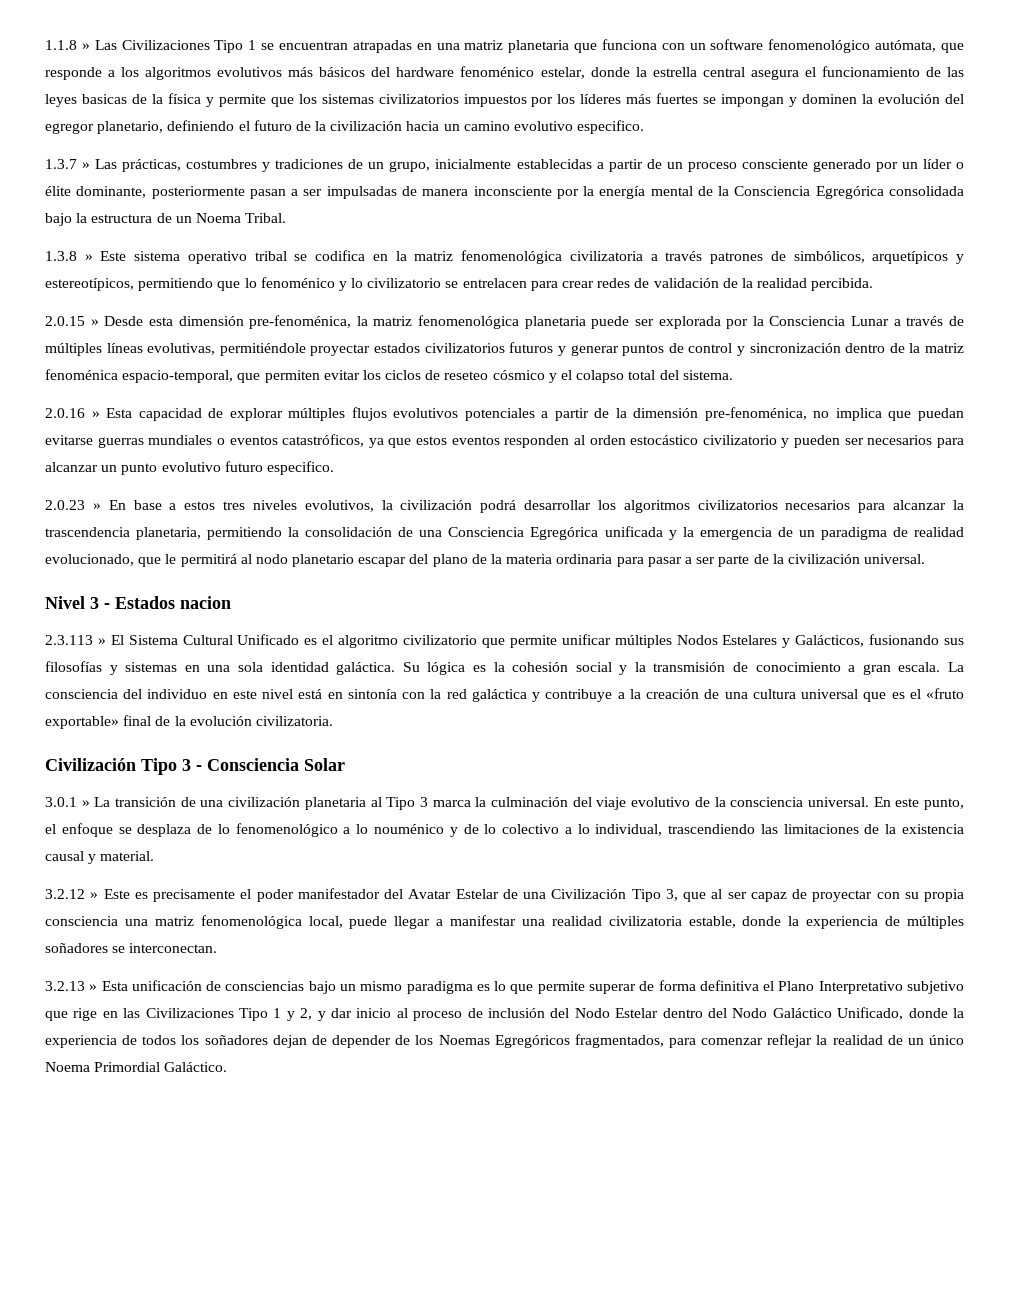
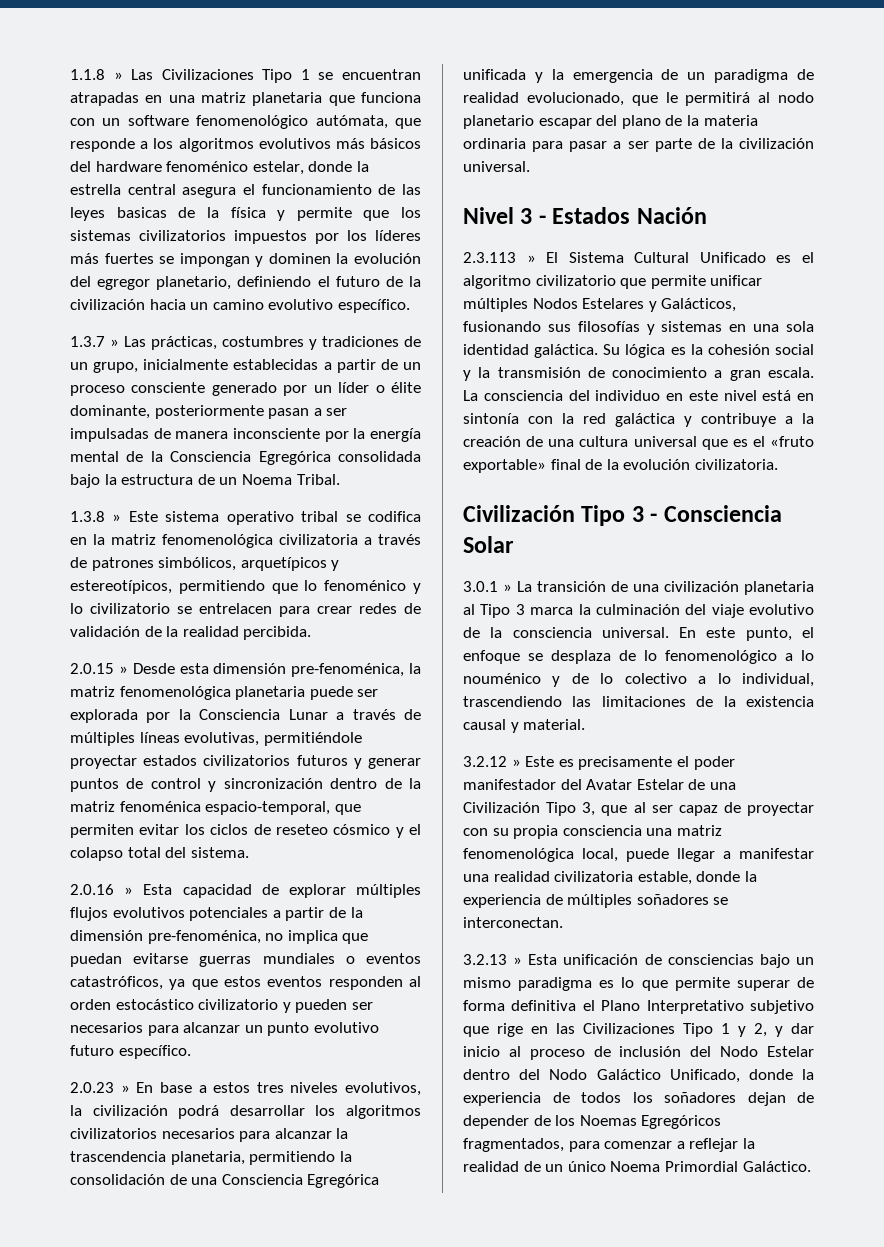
[577,120,645,134] especifico. -> [337,299,410,313] específico.
[710,251,786,264] patrones de -> [70,557,154,571] de patrones
[266,461,334,475] especifico. -> [118,1045,191,1059] específico.
[180,596,231,609] nacion -> [636,207,707,224] Nación
(764, 1041) none -> [676,1141,685,1149] a

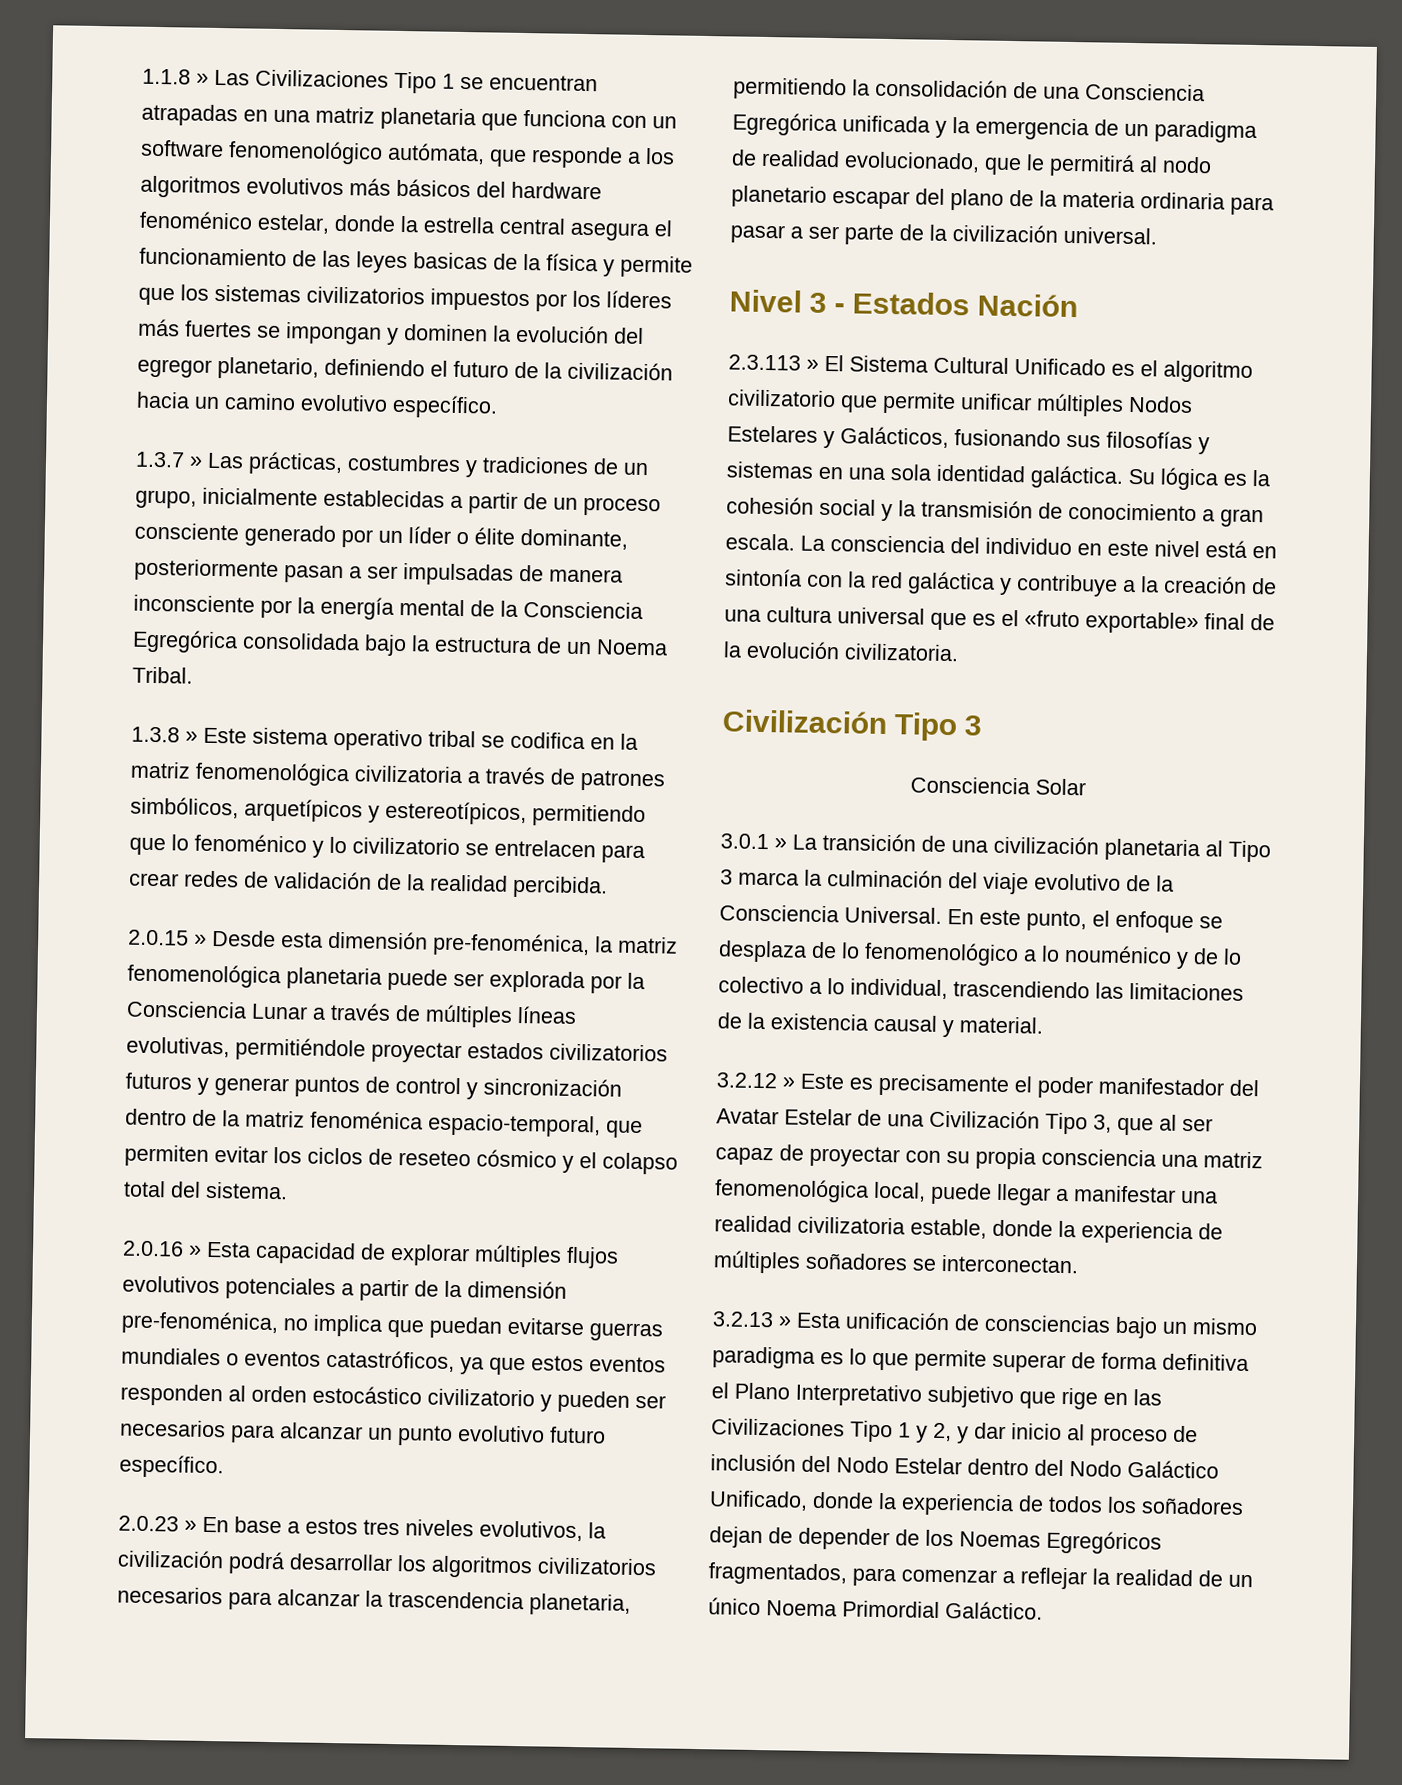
[650,513,658,522] - -> (983, 725) //
[512,627,669,638] consciencia universal. -> [719,904,942,924] Consciencia Universal.

